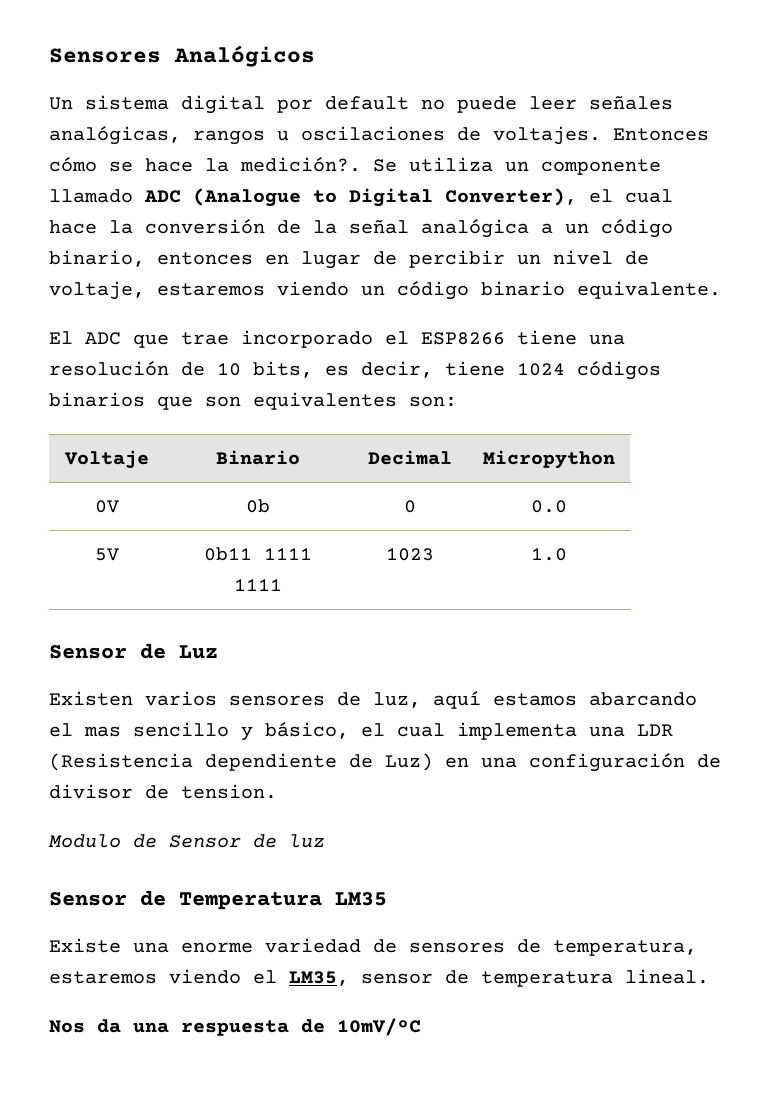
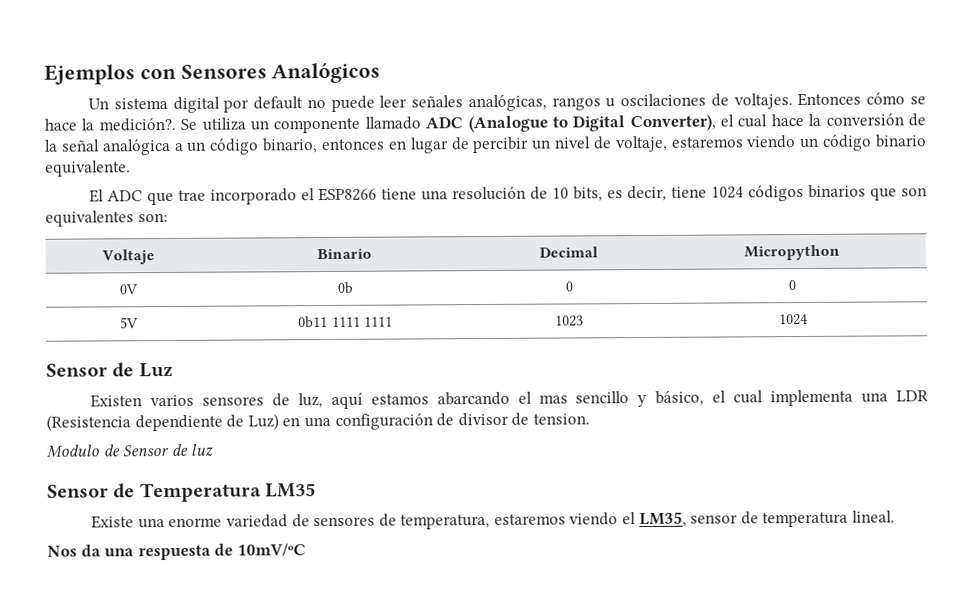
(49, 55) none -> [44,64,177,85] Ejemplos con
[531,500,567,513] 0.0 -> [788,280,796,291] 0
[531,548,567,561] 1.0 -> [778,313,808,326] 1024

